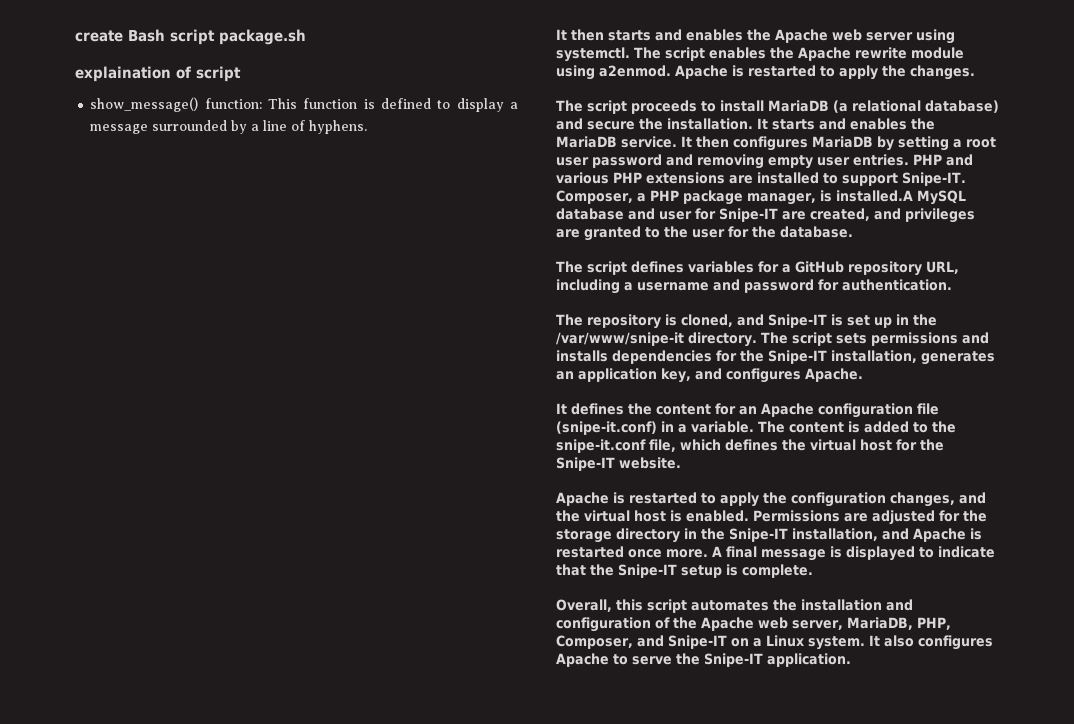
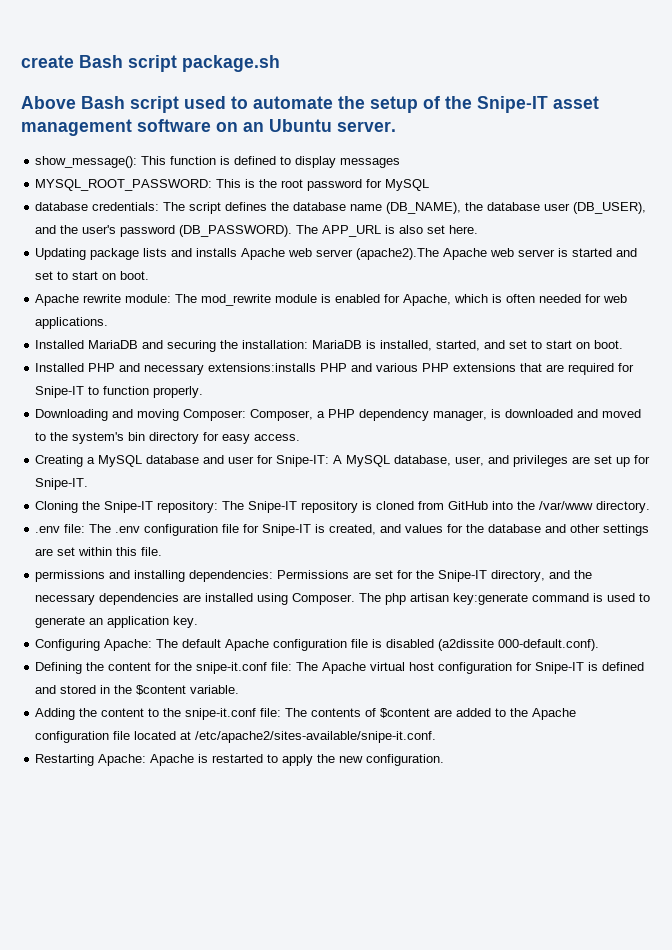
[75,66,241,82] [90,97,262,112] explaination of script // show_message() function: -> [21,96,599,113] [21,119,396,136] [35,156,138,168] Above Bash script used to automate the setup of the Snipe-IT asset management software on an Ubuntu server. // show_message():
[509,102,518,109] [90,120,368,134] [556,29,955,44] [556,47,964,62] [556,65,975,80] [556,100,999,114] [556,118,935,130] [556,136,996,151] [556,154,973,169] [556,172,966,186] [556,190,966,205] [556,208,975,223] [556,226,853,241] [556,261,959,276] [556,279,952,294] [556,314,937,329] [556,332,989,347] [556,350,995,365] [556,368,863,383] [556,403,939,418] [556,421,956,435] [556,439,944,453] [556,457,681,471] [556,492,986,507] [556,510,987,525] [556,528,982,543] [556,546,995,561] [556,564,813,578] [556,599,913,613] [556,617,951,632] [556,635,993,650] [556,653,851,667] a message surrounded by a line of hyphens. // It then starts and enables the Apache web server using systemctl. The script enables the Apache rewrite module using a2enmod. Apache is restarted to apply the changes. // The script proceeds to install MariaDB (a relational database) and secure the installation. It starts and enables the MariaDB service. It then configures MariaDB by setting a root user password and removing empty user entries. PHP and various PHP extensions are installed to support Snipe-IT. Composer, a PHP package manager, is installed.A MySQL database and user for Snipe-IT are created, and privileges are granted to the user for the database. // The script defines variables for a GitHub repository URL, including a username and password for authentication. // The repository is cloned, and Snipe-IT is set up in the /var/www/snipe-it directory. The script sets permissions and installs dependencies for the Snipe-IT installation, generates an application key, and configures Apache. // It defines the content for an Apache configuration file (snipe-it.conf) in a variable. The content is added to the snipe-it.conf file, which defines the virtual host for the Snipe-IT website. // Apache is restarted to apply the configuration changes, and the virtual host is enabled. Permissions are adjusted for the storage directory in the Snipe-IT installation, and Apache is restarted once more. A final message is displayed to indicate that the Snipe-IT setup is complete. // Overall, this script automates the installation and configuration of the Apache web server, MariaDB, PHP, Composer, and Snipe-IT on a Linux system. It also configures Apache to serve the Snipe-IT application. -> [340,158,401,168] [35,179,430,191] [35,202,647,214] [35,225,479,237] [35,248,638,260] [35,271,150,280] [35,294,628,306] [35,317,109,329] [35,340,624,352] [35,363,635,375] [35,386,204,398] [35,409,642,421] [35,432,301,444] [35,455,651,467] [35,478,89,490] [35,501,651,513] [35,524,650,536] [35,547,163,556] [35,570,593,582] [35,593,651,605] [35,616,199,628] [35,639,600,651] [35,662,645,674] [35,685,240,695] [35,708,577,720] [35,731,437,743] [35,754,445,766] messages // MYSQL_ROOT_PASSWORD: This is the root password for MySQL // database credentials: The script defines the database name (DB_NAME), the database user (DB_USER), and the user's password (DB_PASSWORD). The APP_URL is also set here. // Updating package lists and installs Apache web server (apache2).The Apache web server is started and set to start on boot. // Apache rewrite module: The mod_rewrite module is enabled for Apache, which is often needed for web applications. // Installed MariaDB and securing the installation: MariaDB is installed, started, and set to start on boot. // Installed PHP and necessary extensions:installs PHP and various PHP extensions that are required for Snipe-IT to function properly. // Downloading and moving Composer: Composer, a PHP dependency manager, is downloaded and moved to the system's bin directory for easy access. // Creating a MySQL database and user for Snipe-IT: A MySQL database, user, and privileges are set up for Snipe-IT. // Cloning the Snipe-IT repository: The Snipe-IT repository is cloned from GitHub into the /var/www directory. // .env file: The .env configuration file for Snipe-IT is created, and values for the database and other settings are set within this file. // permissions and installing dependencies: Permissions are set for the Snipe-IT directory, and the necessary dependencies are installed using Composer. The php artisan key:generate command is used to generate an application key. // Configuring Apache: The default Apache configuration file is disabled (a2dissite 000-default.conf). // Defining the content for the snipe-it.conf file: The Apache virtual host configuration for Snipe-IT is defined and stored in the $content variable. // Adding the content to the snipe-it.conf file: The contents of $content are added to the Apache configuration file located at /etc/apache2/sites-available/snipe-it.conf. // Restarting Apache: Apache is restarted to apply the new configuration.

